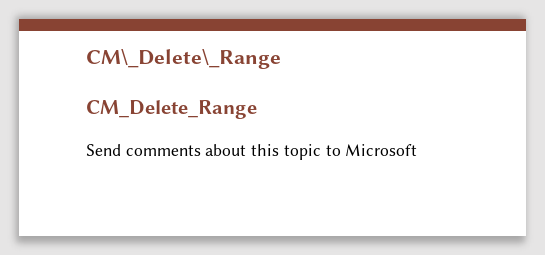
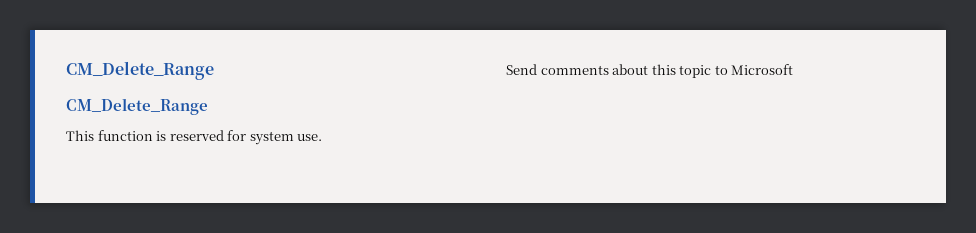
[86,49,281,69] [86,100,257,119] CM\_Delete\_Range // CM_Delete_Range -> [66,61,214,80] [66,98,208,115] [66,130,323,145] CM_Delete_Range // CM_Delete_Range // This function is reserved for system use.

